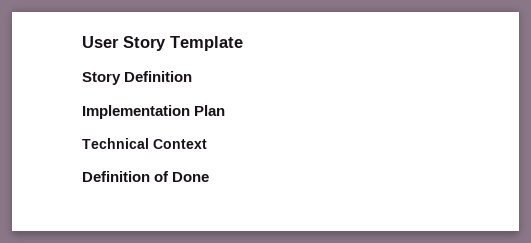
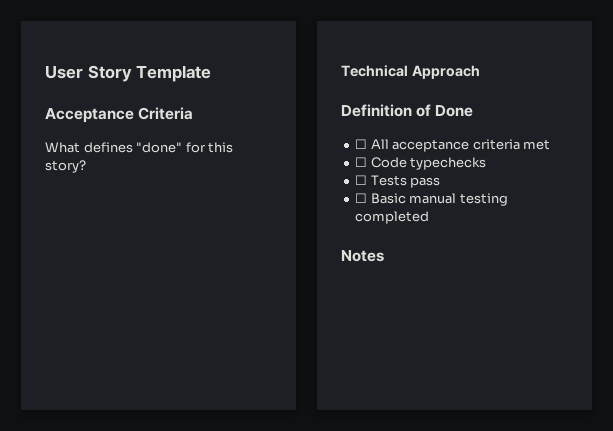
[82,71,193,85] [82,105,226,119] Story Definition // Implementation Plan -> [45,107,194,123] [45,142,234,153] [45,160,86,173] Acceptance Criteria // What defines "done" for this story?
[153,139,207,149] Context -> [411,65,480,79] Approach
(210, 177) none -> [355,139,551,152] [355,157,487,170] [355,175,441,188] [355,193,508,206] [355,211,430,224] [341,250,384,262] // ☐ All acceptance criteria met // ☐ Code typechecks // ☐ Tests pass // ☐ Basic manual testing completed // Notes

